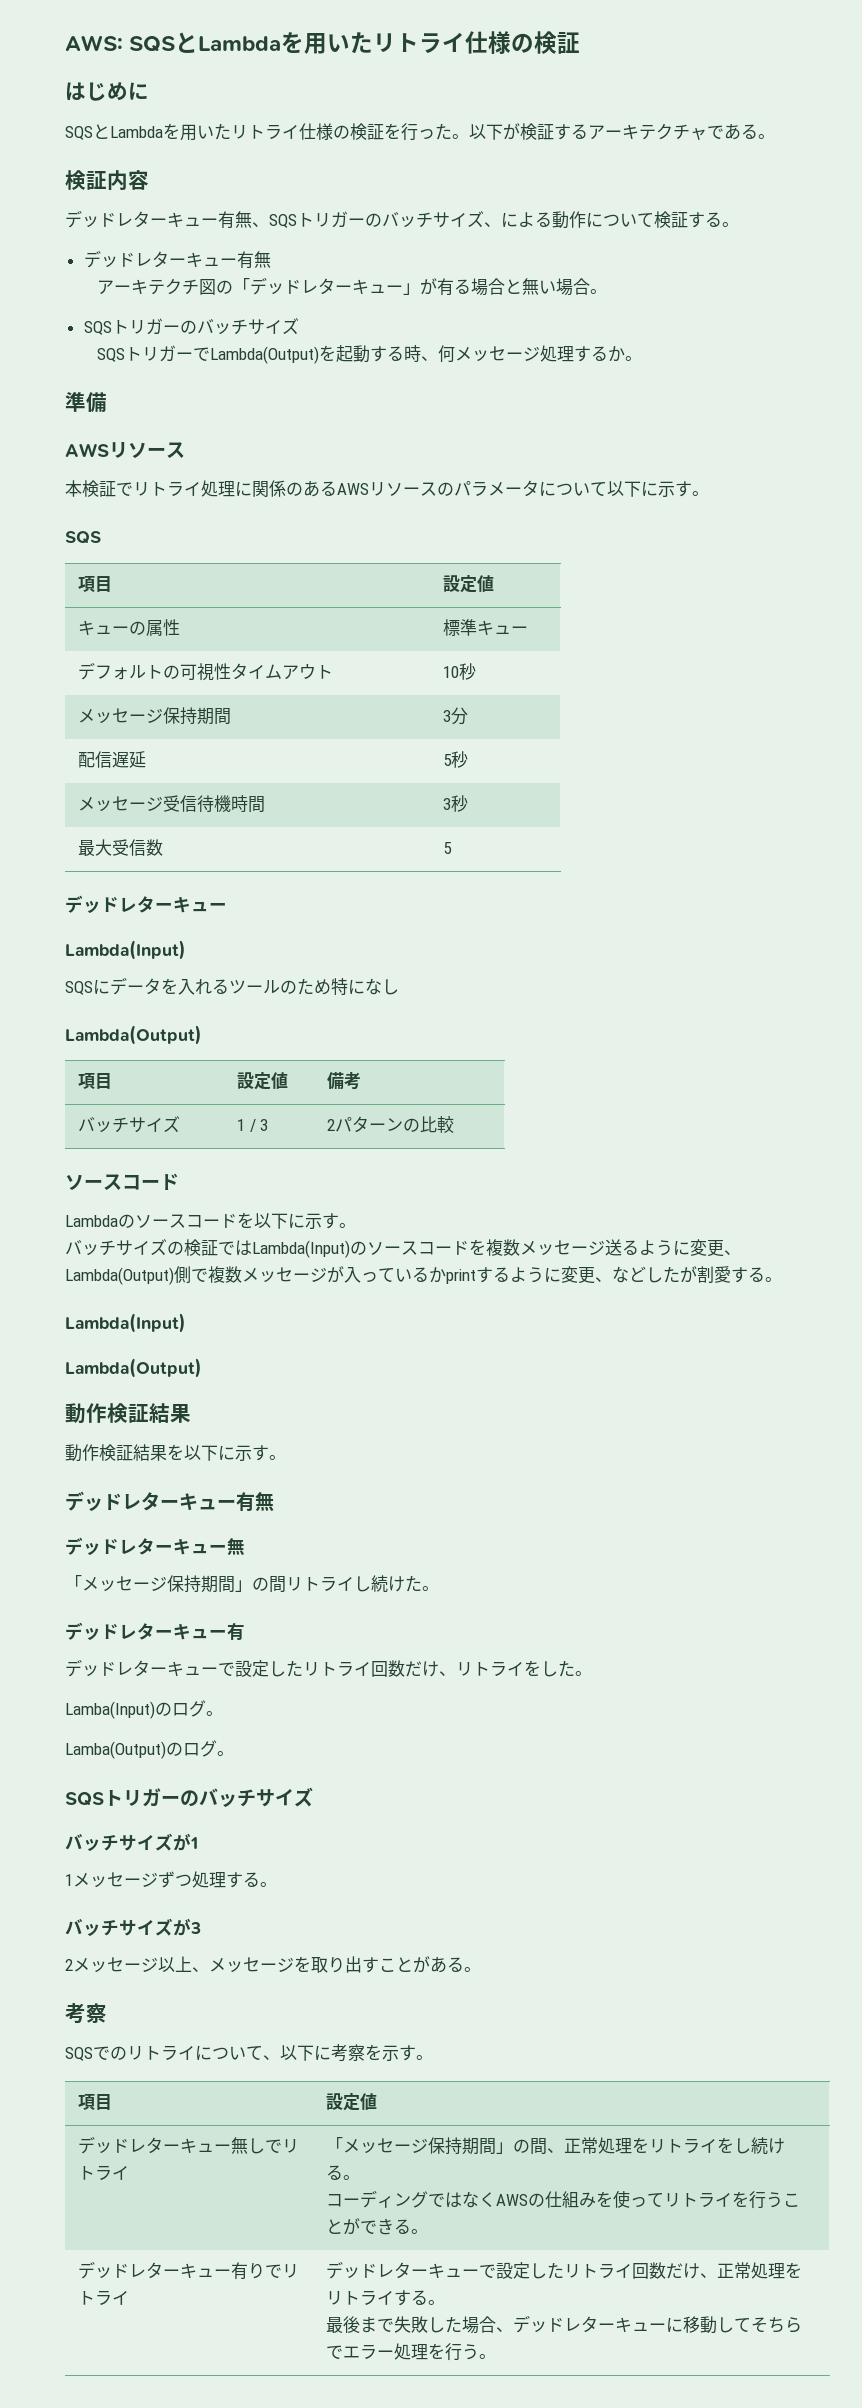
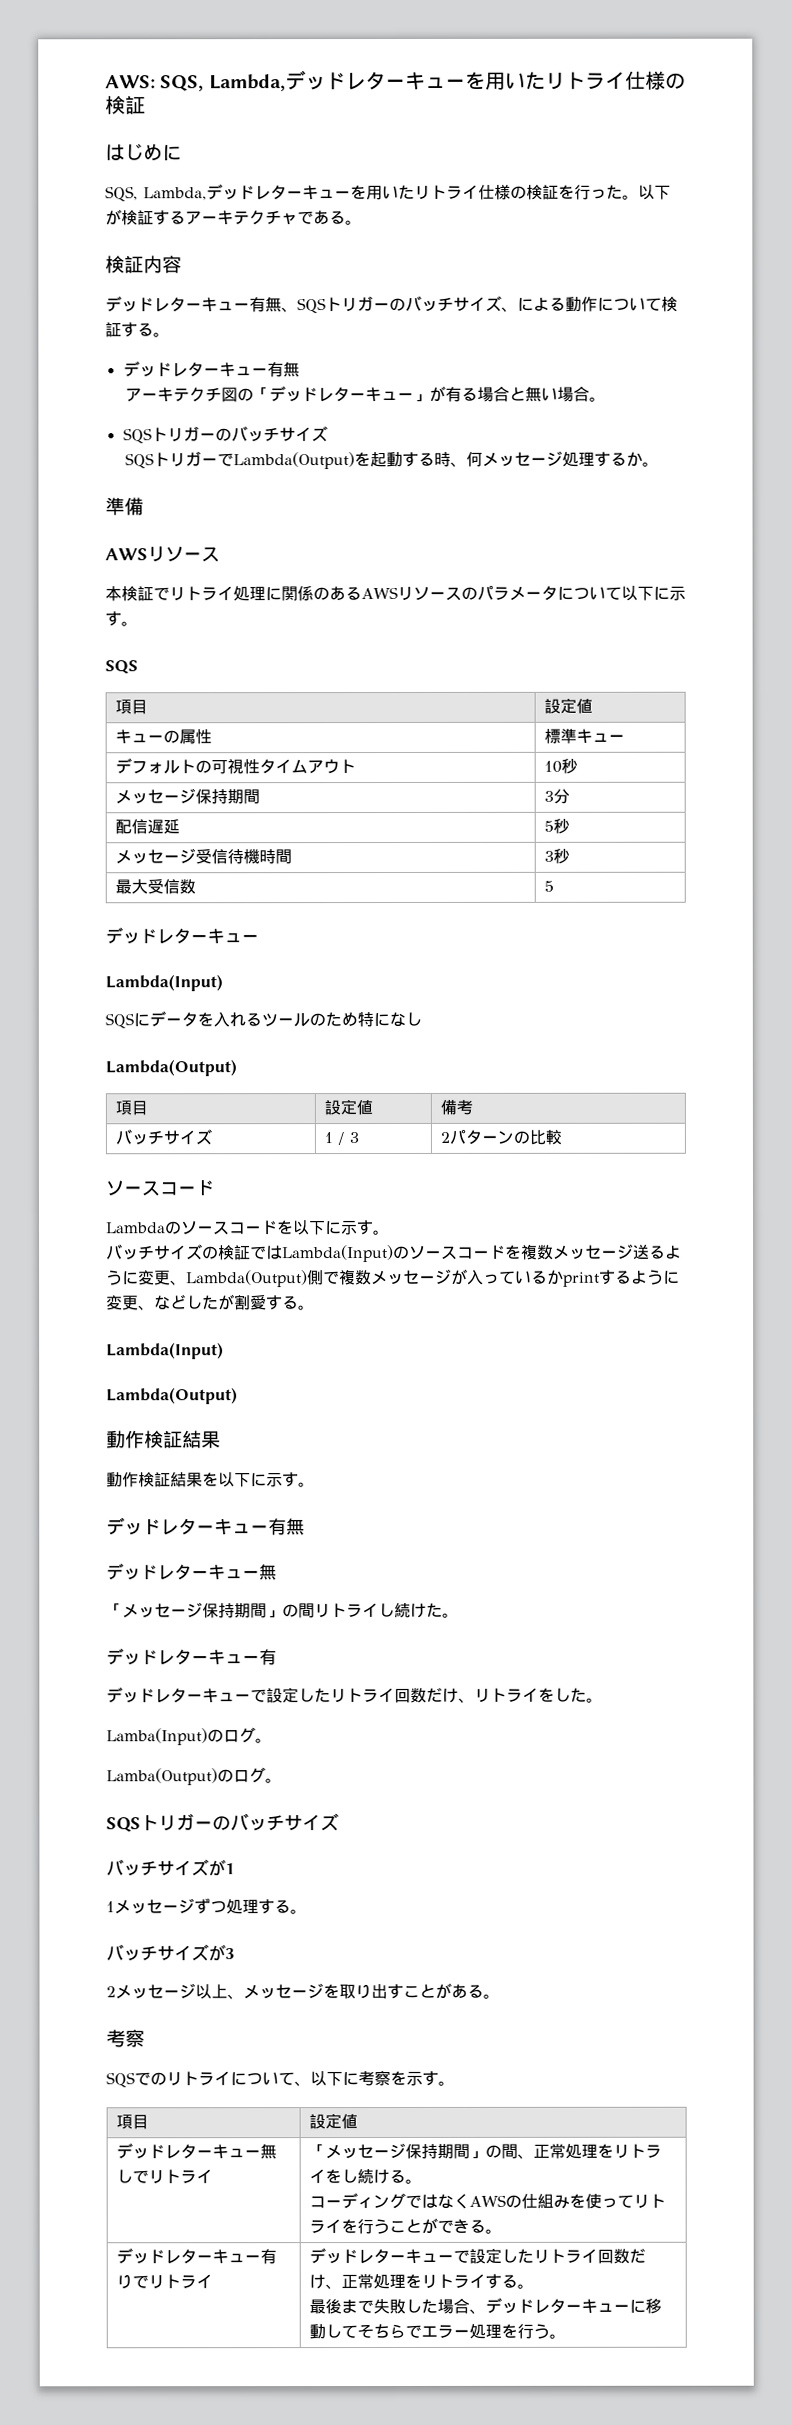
[129,32,282,53] SQSとLambda -> [160,70,466,92] SQS, Lambda,デッドレターキュー
[65,124,163,140] SQSとLambda -> [105,184,351,202] SQS, Lambda,デッドレターキュー

